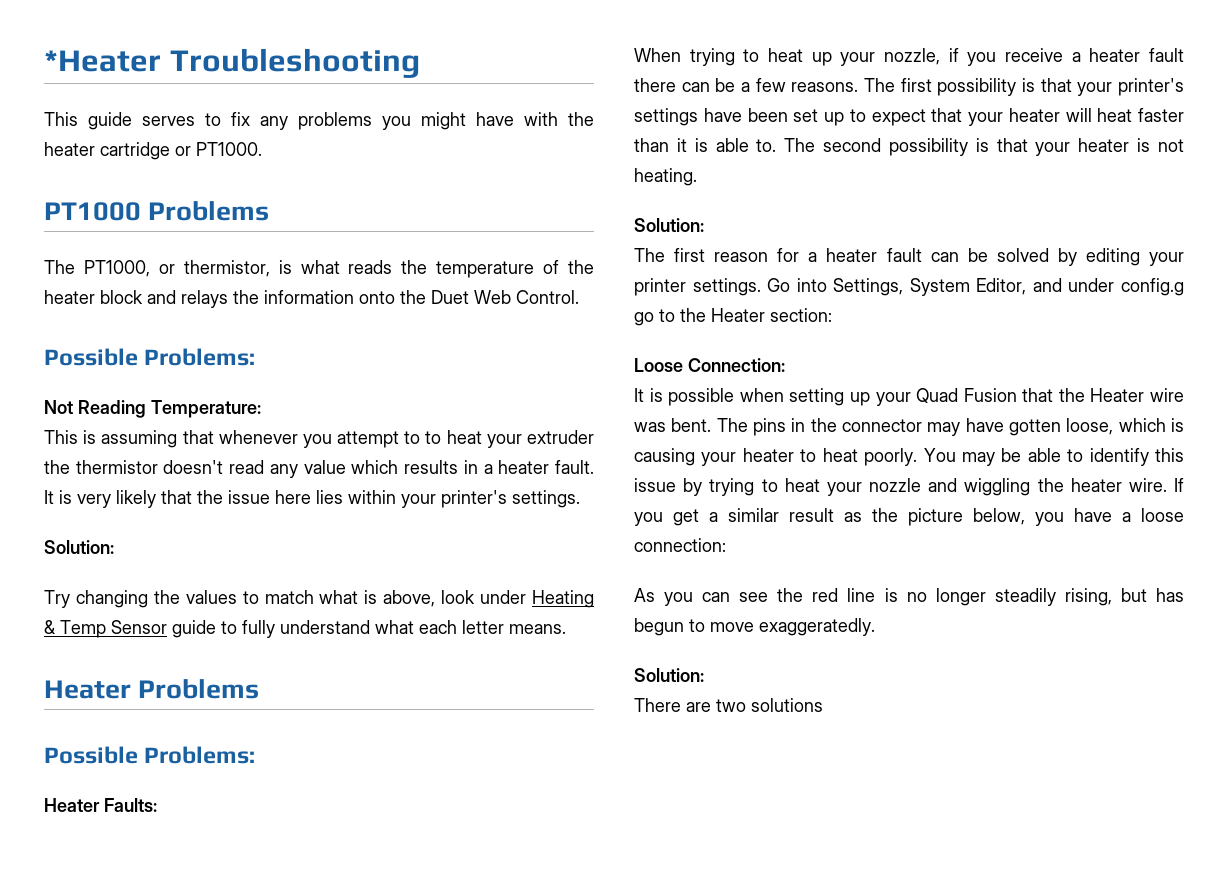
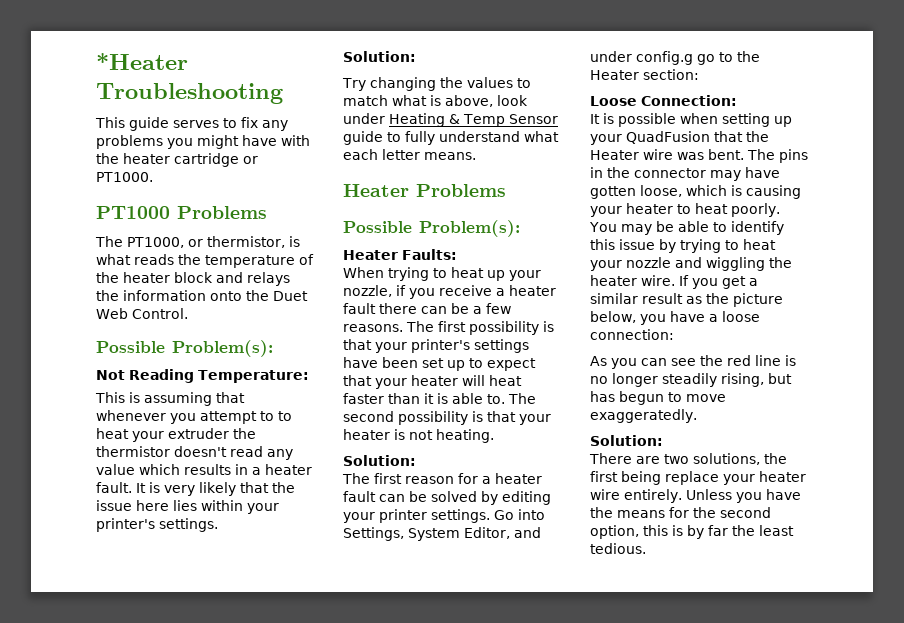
[144,348,256,366] Problems: -> [172,340,273,357] Problem(s):
[144,746,256,764] Problems: -> [419,220,520,237] Problem(s):
[916,388,1017,404] Quad Fusion -> [626,131,710,144] QuadFusion
[751,698,823,712] solutions -> [693,453,787,465] [590,471,806,485] [590,489,801,503] [590,507,771,518] [590,525,794,539] [590,543,646,554] solutions, the first being replace your heater wire entirely. Unless you have the means for the second option, this is by far the least tedious.

